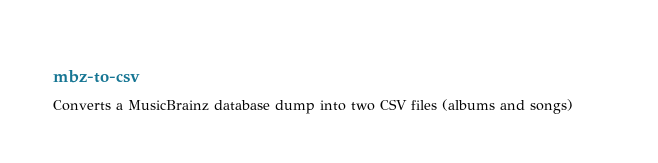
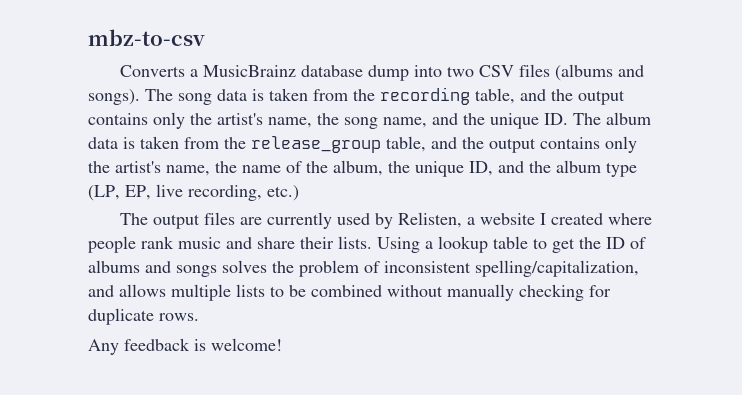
[530,99,573,114] songs) -> [88,87,625,105] [88,112,651,129] [88,136,637,153] [88,160,637,177] [88,184,299,201] [119,212,652,229] [88,236,646,253] [88,260,639,277] [88,284,611,301] [88,308,199,325] [88,338,282,355] songs). The song data is taken from the recording table, and the output contains only the artist's name, the song name, and the unique ID. The album data is taken from the release_group table, and the output contains only the artist's name, the name of the album, the unique ID, and the album type (LP, EP, live recording, etc.) // The output files are currently used by Relisten, a website I created where people rank music and share their lists. Using a lookup table to get the ID of albums and songs solves the problem of inconsistent spelling/capitalization, and allows multiple lists to be combined without manually checking for duplicate rows. // Any feedback is welcome!

